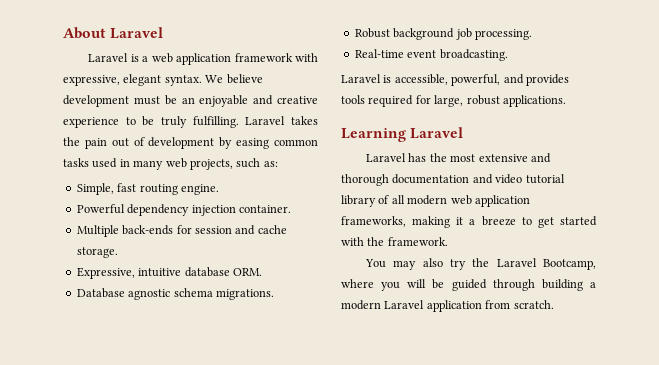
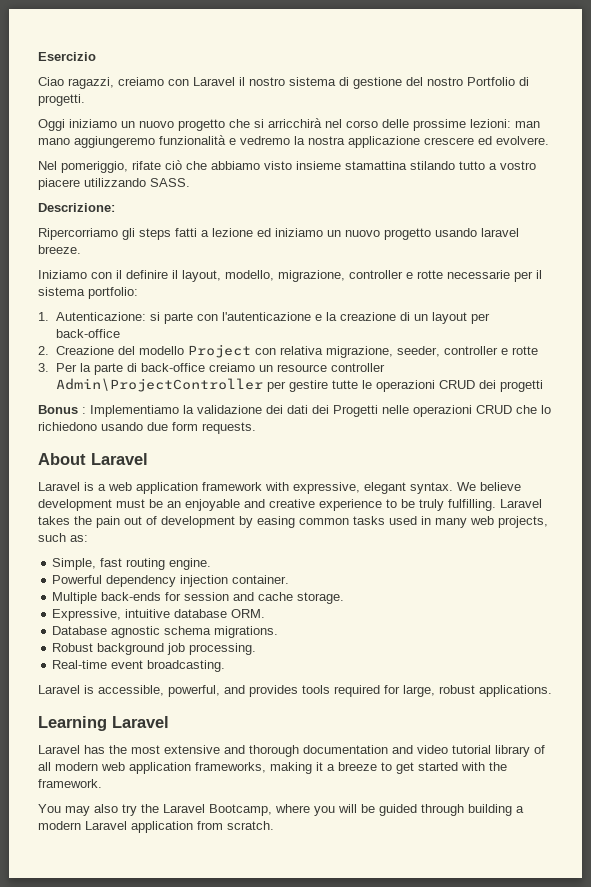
(63, 33) none -> [38,52,96,61] [38,77,529,89] [38,94,85,106] [38,118,540,131] [38,135,549,148] [38,160,536,173] [38,178,190,190] [38,203,115,212] [38,228,519,240] [38,245,81,254] [38,270,542,282] [38,287,138,299] [38,312,490,324] [55,329,120,338] [38,344,538,358] [38,363,385,375] [55,378,543,392] [38,405,551,417] [38,422,256,434] Esercizio // Ciao ragazzi, creiamo con Laravel il nostro sistema di gestione del nostro Portfolio di progetti. // Oggi iniziamo un nuovo progetto che si arricchirà nel corso delle prossime lezioni: man mano aggiungeremo funzionalità e vedremo la nostra applicazione crescere ed evolvere. // Nel pomeriggio, rifate ciò che abbiamo visto insieme stamattina stilando tutto a vostro piacere utilizzando SASS. // Descrizione: // Ripercorriamo gli steps fatti a lezione ed iniziamo un nuovo progetto usando laravel breeze. // Iniziamo con il definire il layout, modello, migrazione, controller e rotte necessarie per il sistema portfolio: // 1. Autenticazione: si parte con l'autenticazione e la creazione di un layout per back-office // 2. Creazione del modello Project con relativa migrazione, seeder, controller e rotte // 3. Per la parte di back-office creiamo un resource controller Admin\ProjectController per gestire tutte le operazioni CRUD dei progetti // Bonus : Implementiamo la validazione dei dati dei Progetti nelle operazioni CRUD che lo richiedono usando due form requests. //

